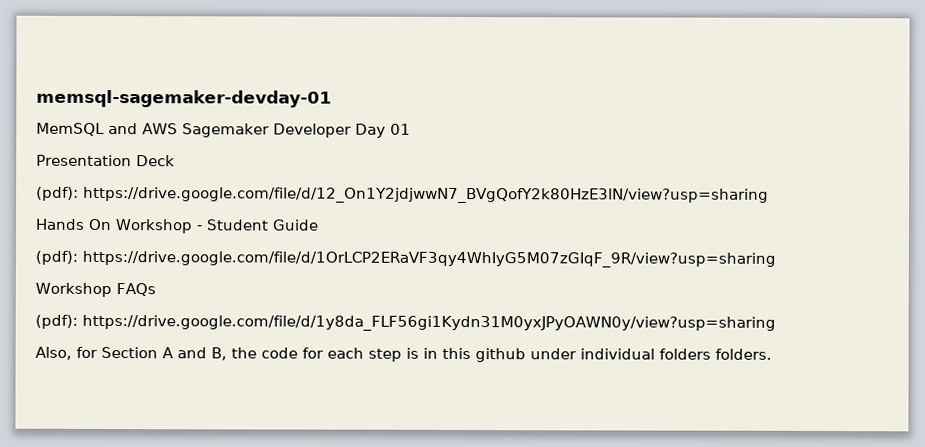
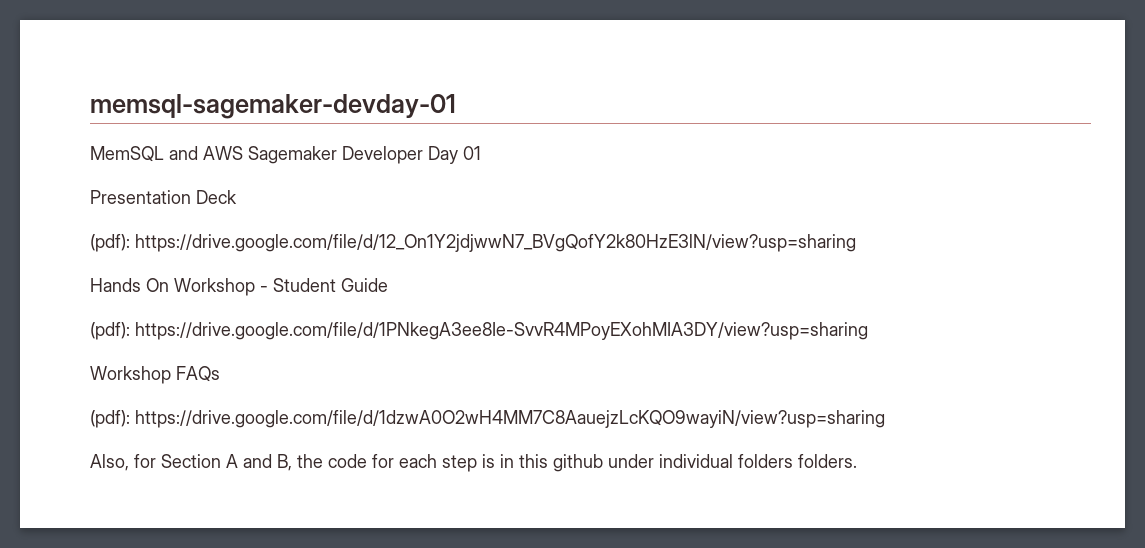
[82,250,776,268] https://drive.google.com/file/d/1OrLCP2ERaVF3qy4WhIyG5M07zGIqF_9R/view?usp=sharing -> [135,322,868,340] https://drive.google.com/file/d/1PNkegA3ee8Ie-SvvR4MPoyEXohMIA3DY/view?usp=sharing
[82,314,776,332] https://drive.google.com/file/d/1y8da_FLF56gi1Kydn31M0yxJPyOAWN0y/view?usp=sharing -> [135,410,885,428] https://drive.google.com/file/d/1dzwA0O2wH4MM7C8AauejzLcKQO9wayiN/view?usp=sharing

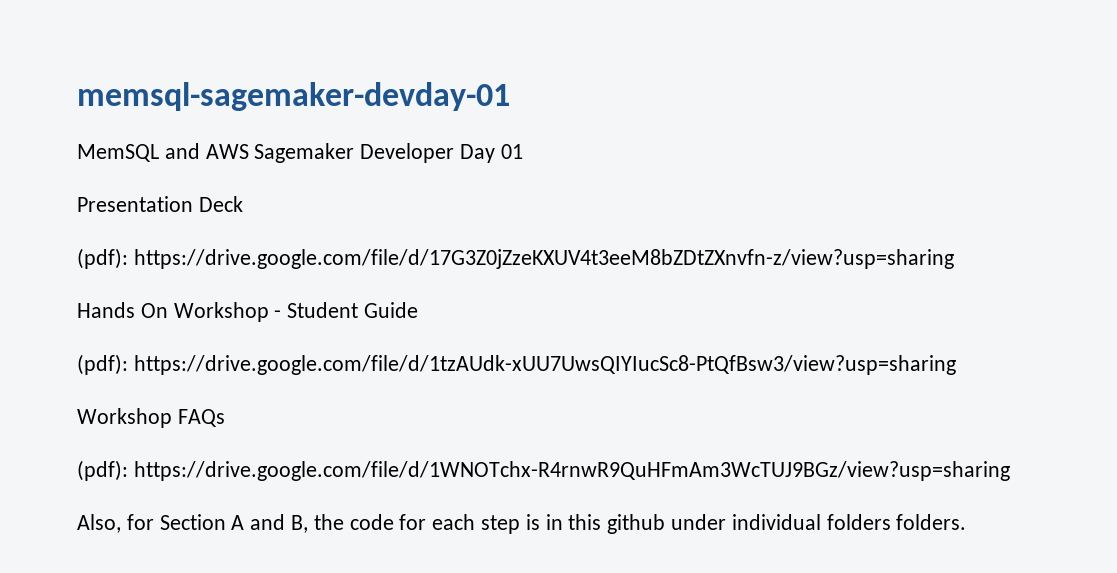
[135,234,856,252] https://drive.google.com/file/d/12_On1Y2jdjwwN7_BVgQofY2k80HzE3lN/view?usp=sharing -> [133,249,954,269] https://drive.google.com/file/d/17G3Z0jZzeKXUV4t3eeM8bZDtZXnvfn-z/view?usp=sharing
[135,322,868,340] https://drive.google.com/file/d/1PNkegA3ee8Ie-SvvR4MPoyEXohMIA3DY/view?usp=sharing -> [133,355,956,375] https://drive.google.com/file/d/1tzAUdk-xUU7UwsQIYIucSc8-PtQfBsw3/view?usp=sharing
[135,410,885,428] https://drive.google.com/file/d/1dzwA0O2wH4MM7C8AauejzLcKQO9wayiN/view?usp=sharing -> [133,461,1010,481] https://drive.google.com/file/d/1WNOTchx-R4rnwR9QuHFmAm3WcTUJ9BGz/view?usp=sharing

